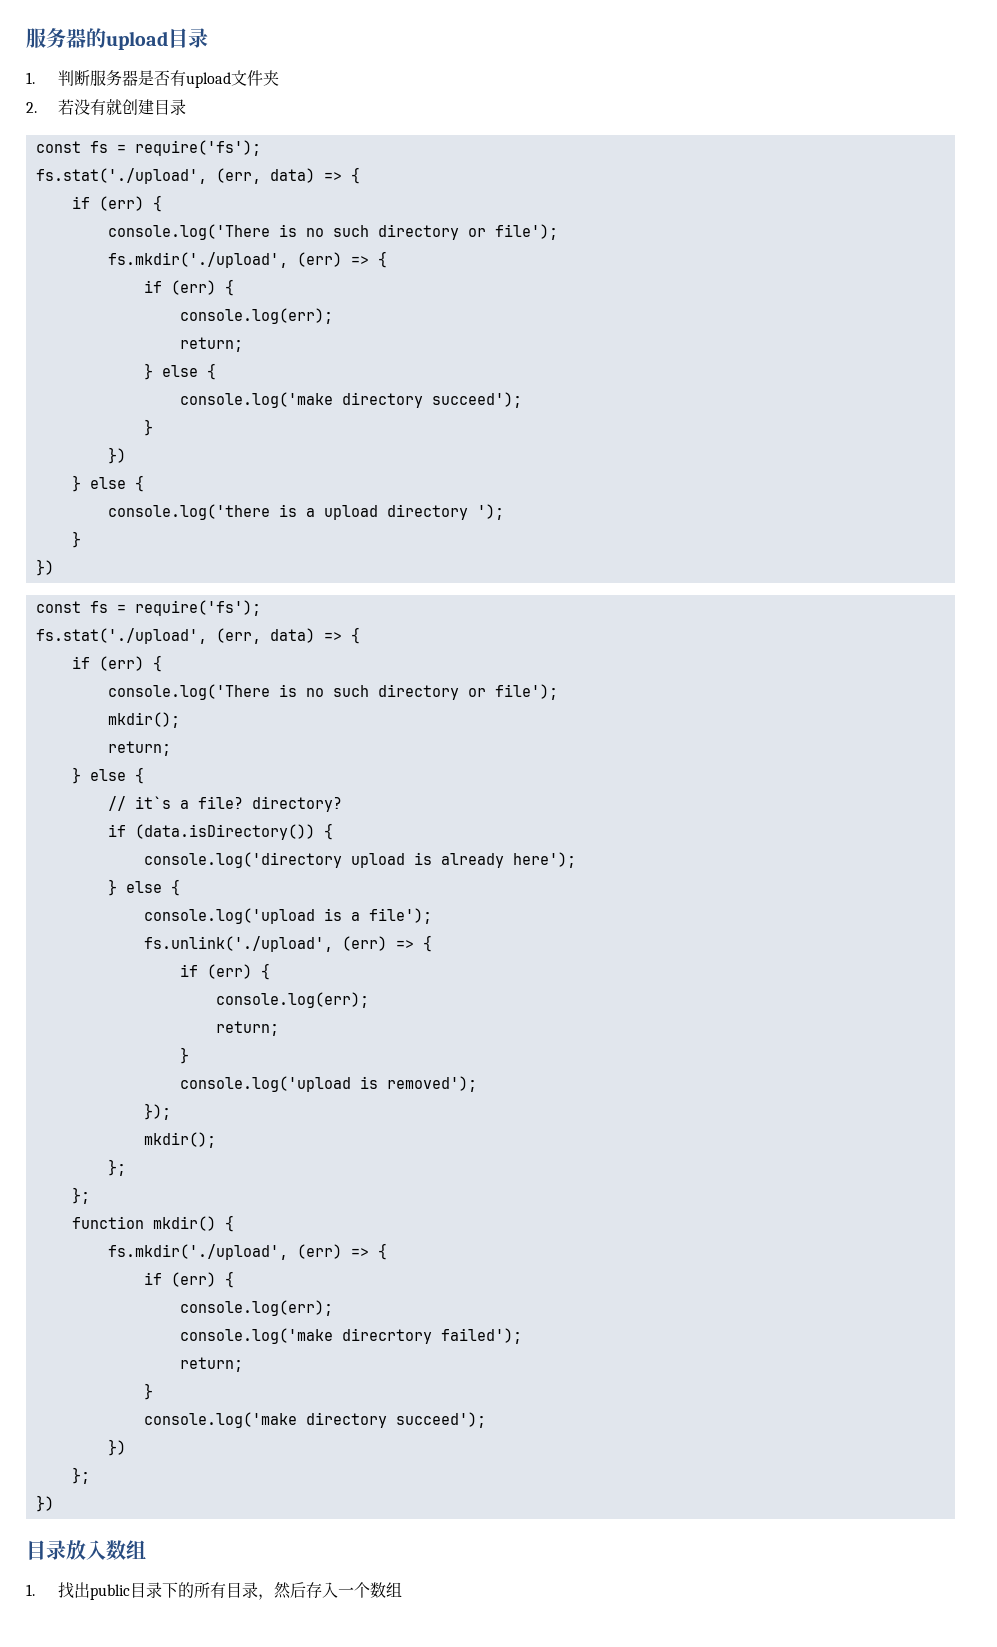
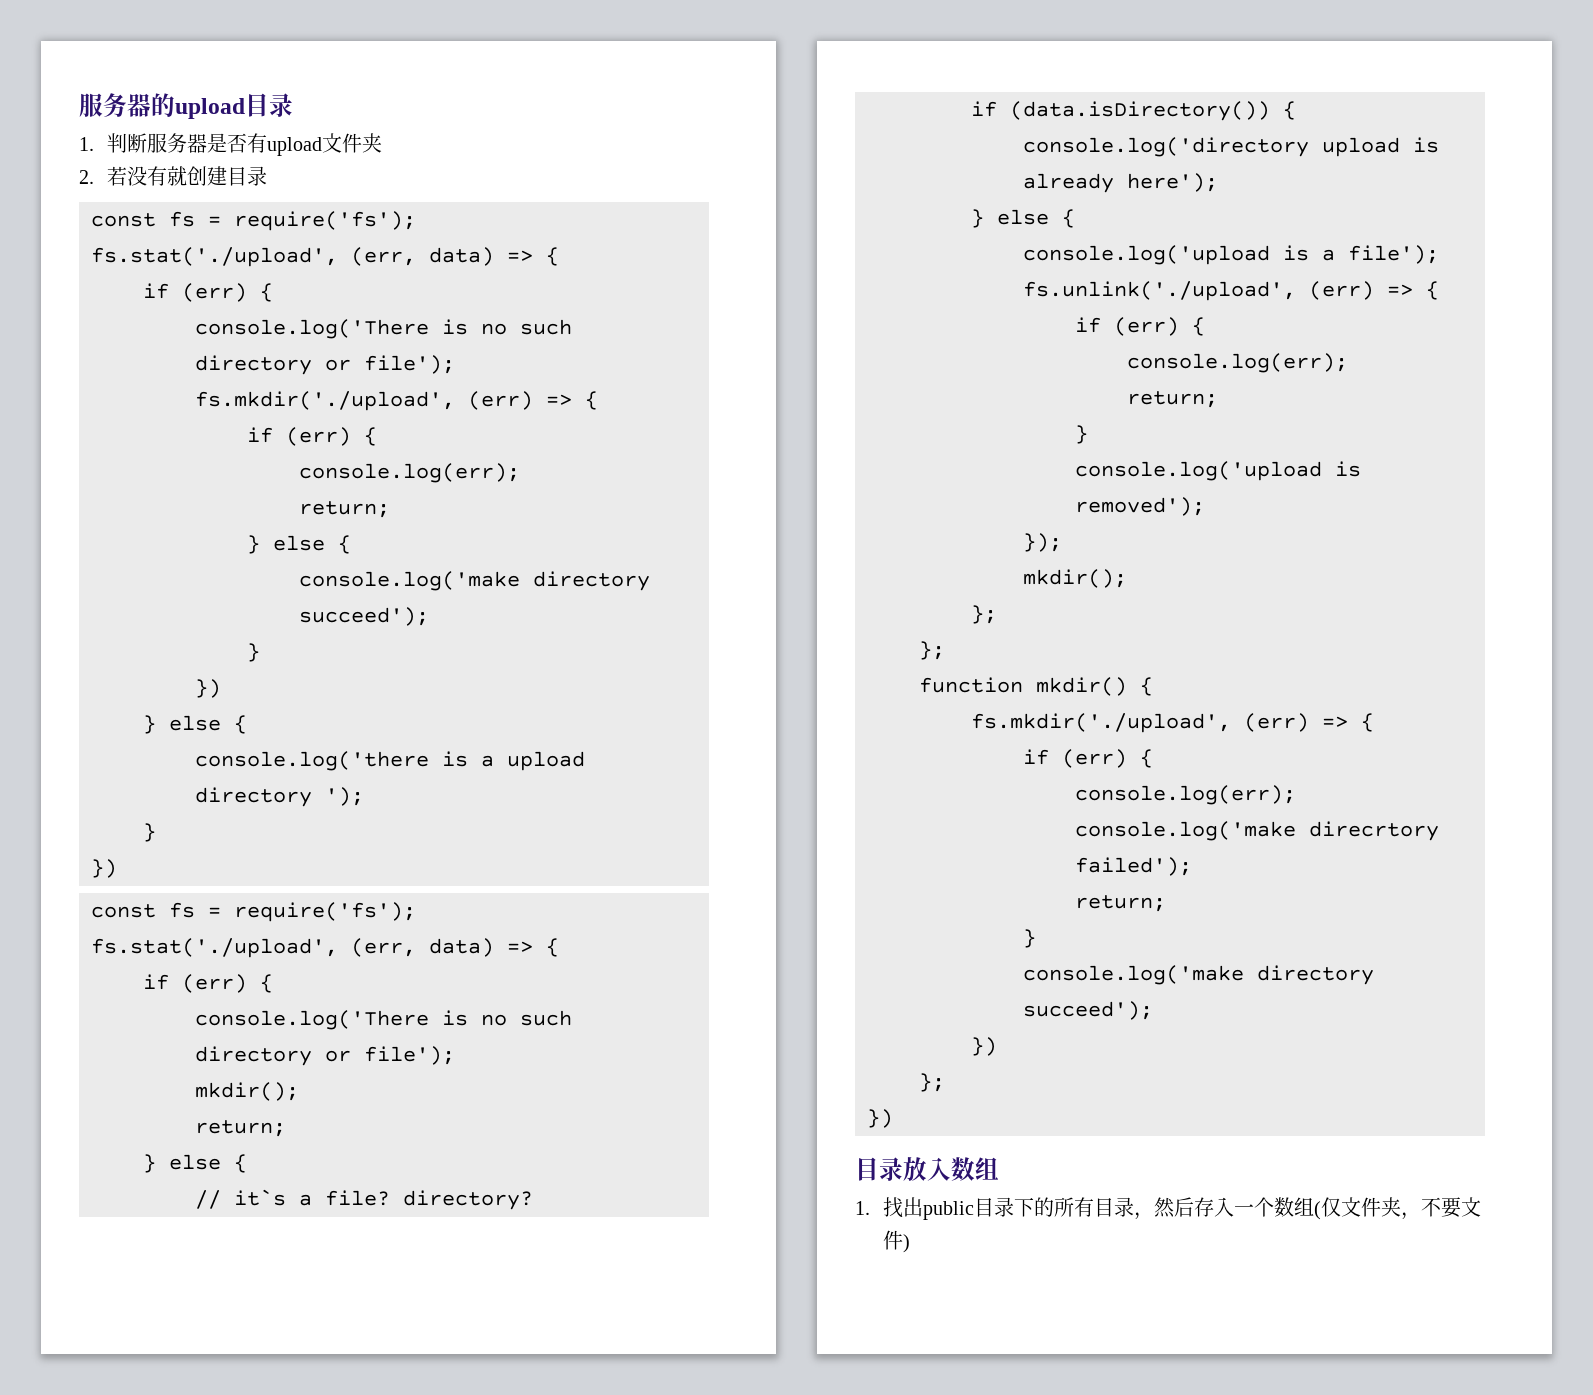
(402, 1589) none -> [1314,1197,1482,1220] [883,1230,911,1253] (仅文件夹，不要文件)

